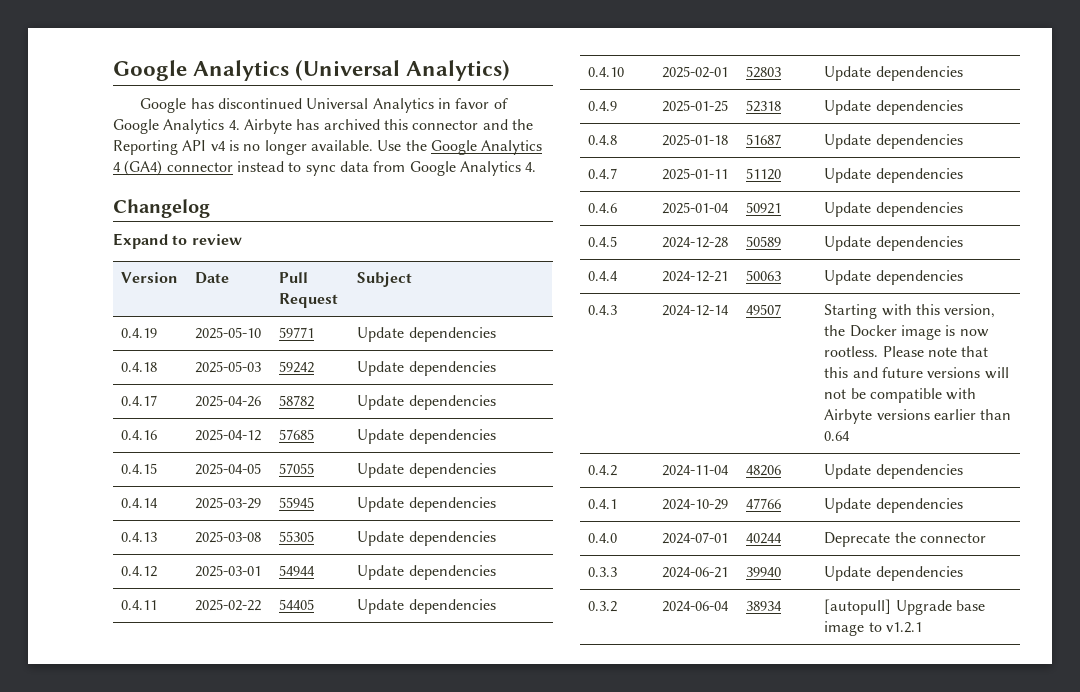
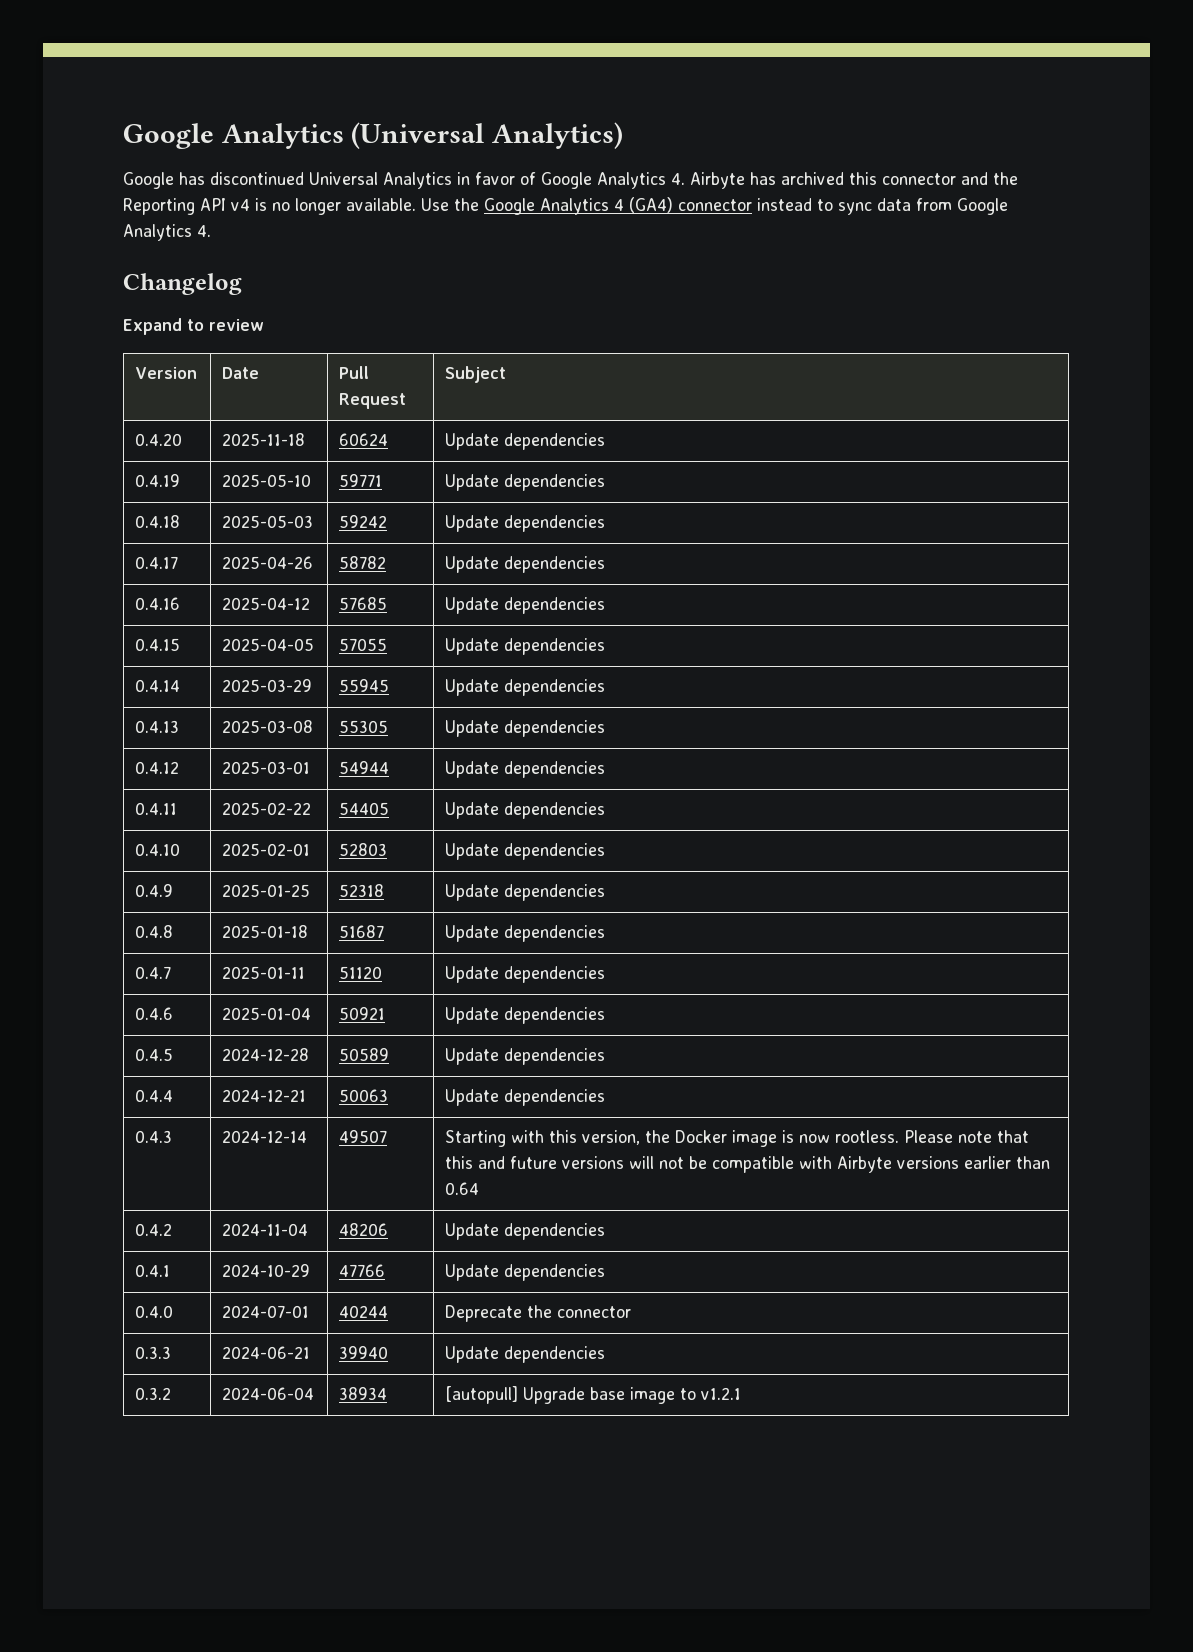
(413, 279) none -> [135,433,183,446] [222,433,306,446] [339,433,389,446] [445,433,606,450] // 0.4.20 | 2025-11-18 | 60624 | Update dependencies

